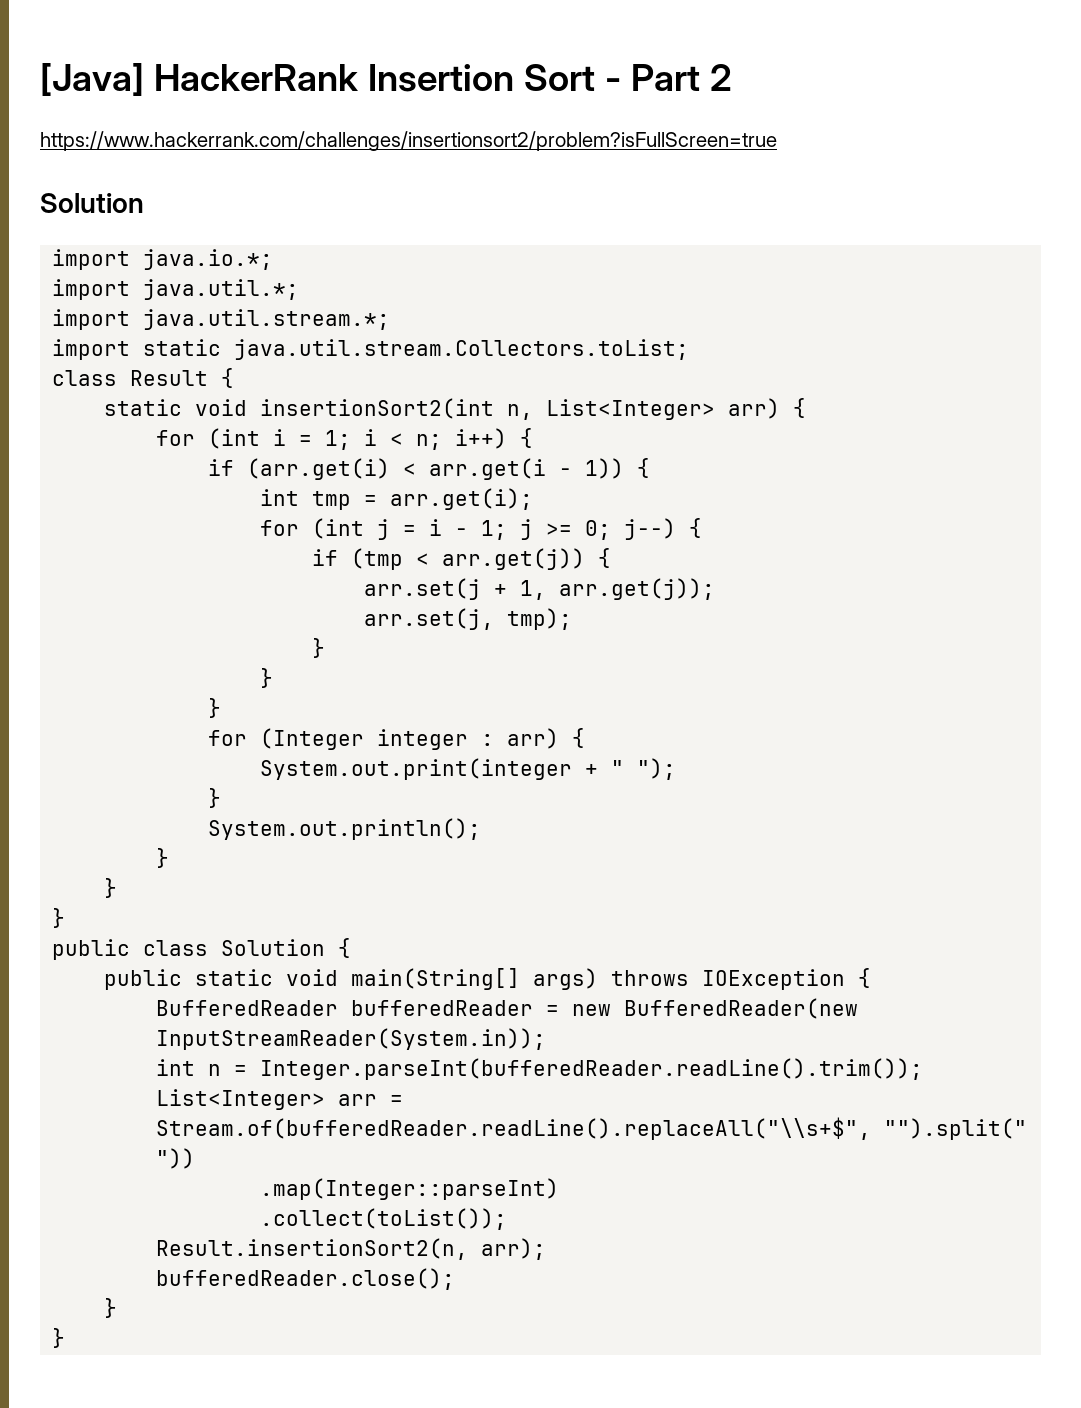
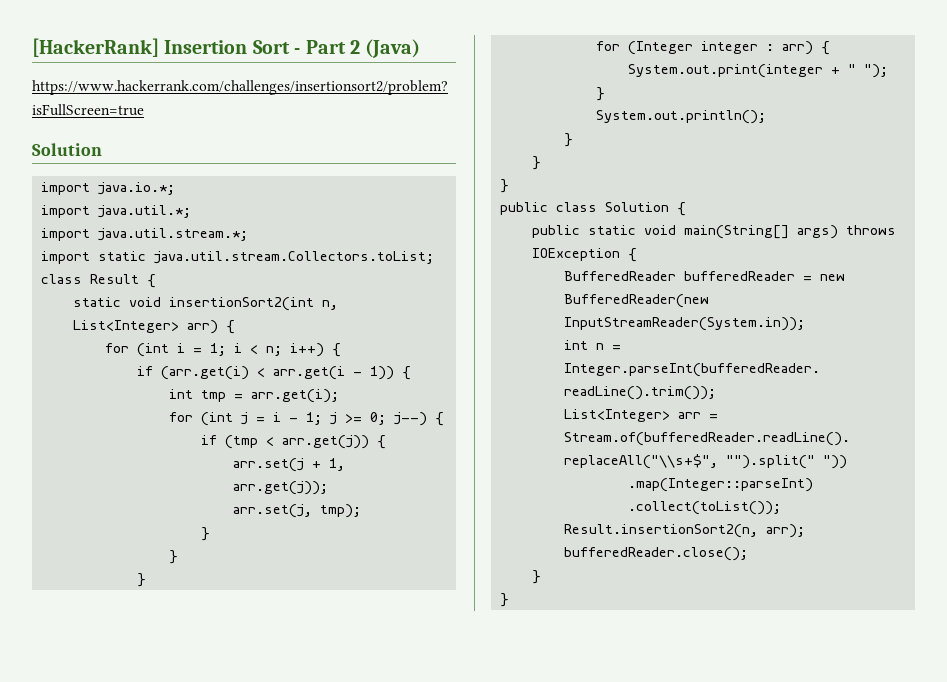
[40,63,358,96] [Java] HackerRank -> [32,38,159,57] [HackerRank]
(732, 77) none -> [365,39,421,58] (Java)

